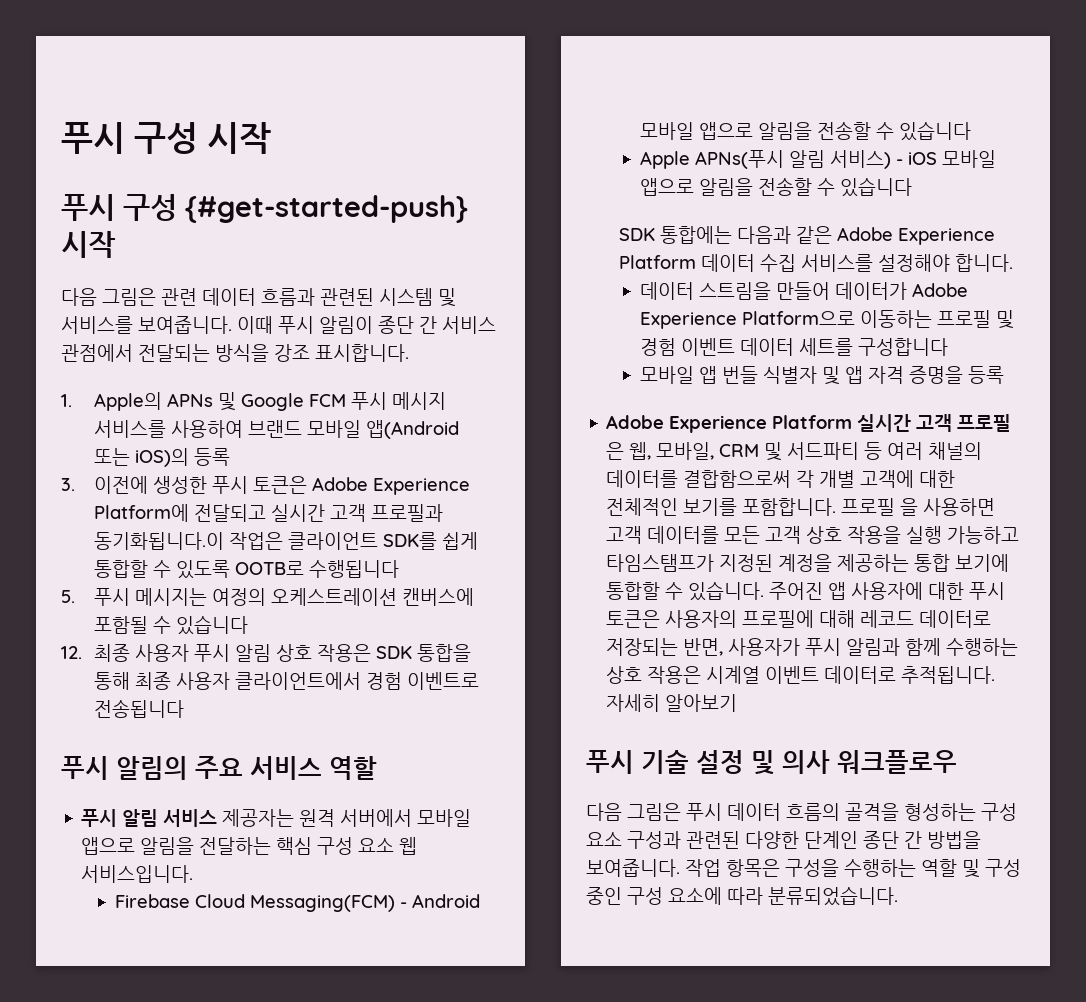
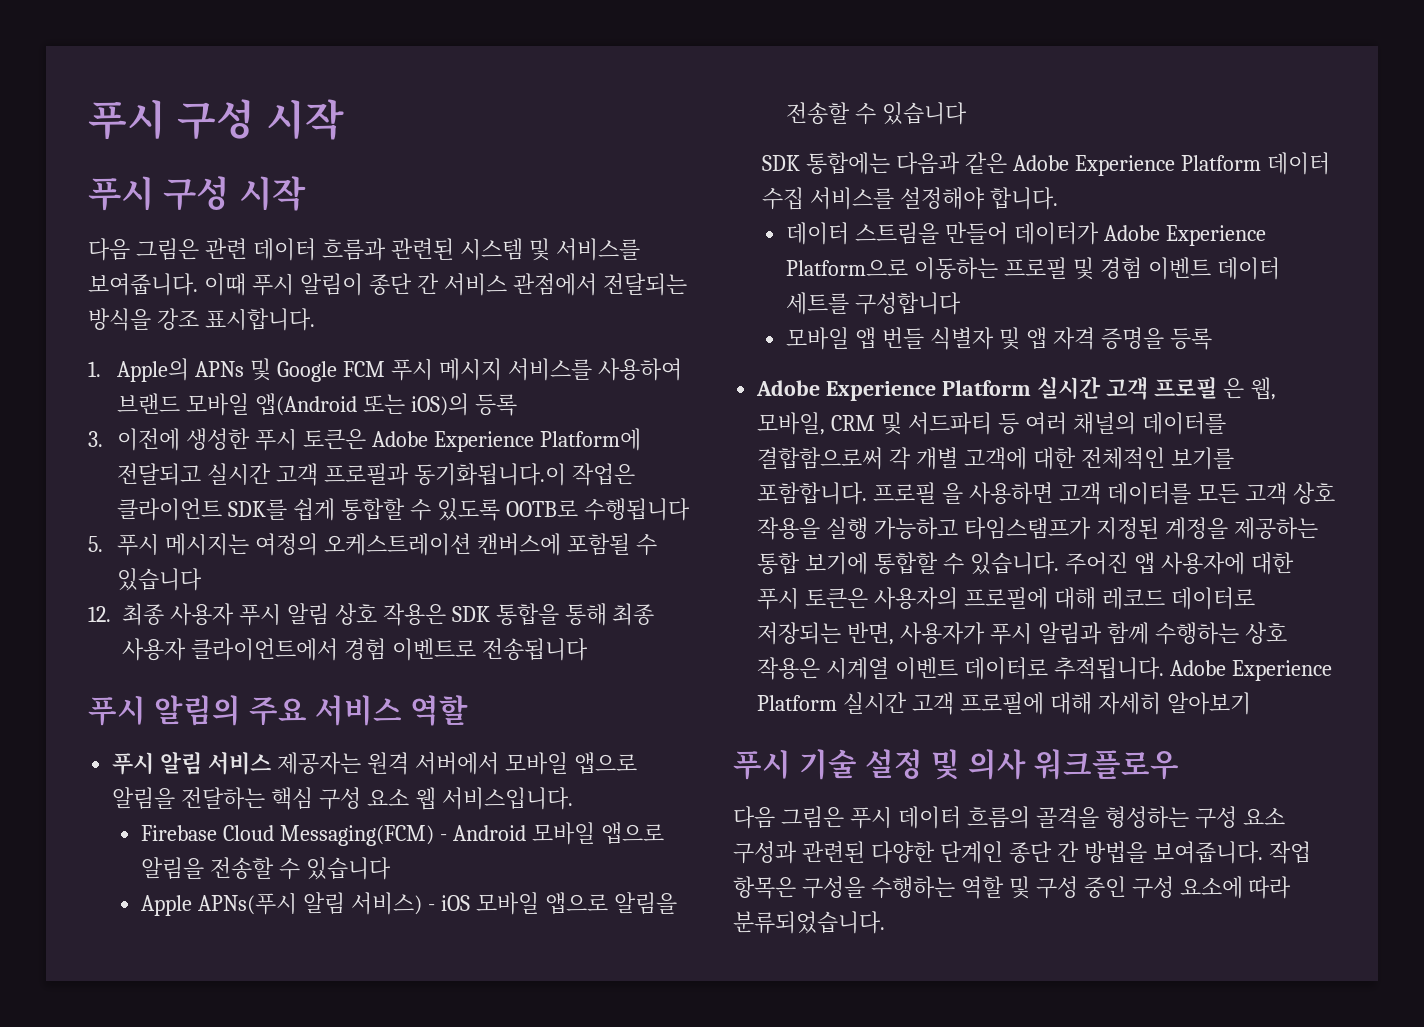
[185,195,468,223] {#get-started-push} -> (230, 193) none
(996, 675) none -> [1169,660,1332,681] [757,692,1092,715] Adobe Experience Platform 실시간 고객 프로필에 대해

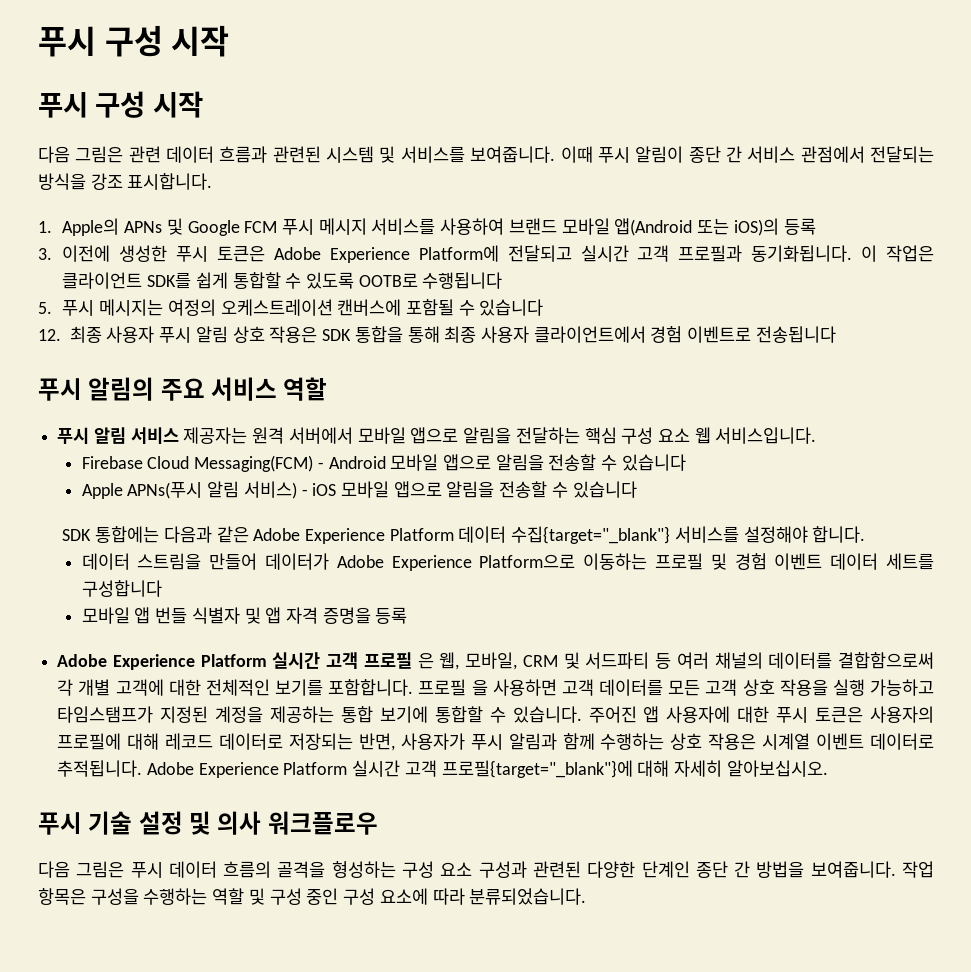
[413,463,566,486] 동기화됩니다.이 -> [751,245,878,262] 동기화됩니다. 이
[762,187,805,210] 수집 -> [511,526,671,544] 수집{target="_blank"}
[960,692,1045,715] 프로필에 -> [441,760,633,778] 프로필{target="_blank"}에
[1166,692,1251,715] 알아보기 -> [726,760,828,777] 알아보십시오.

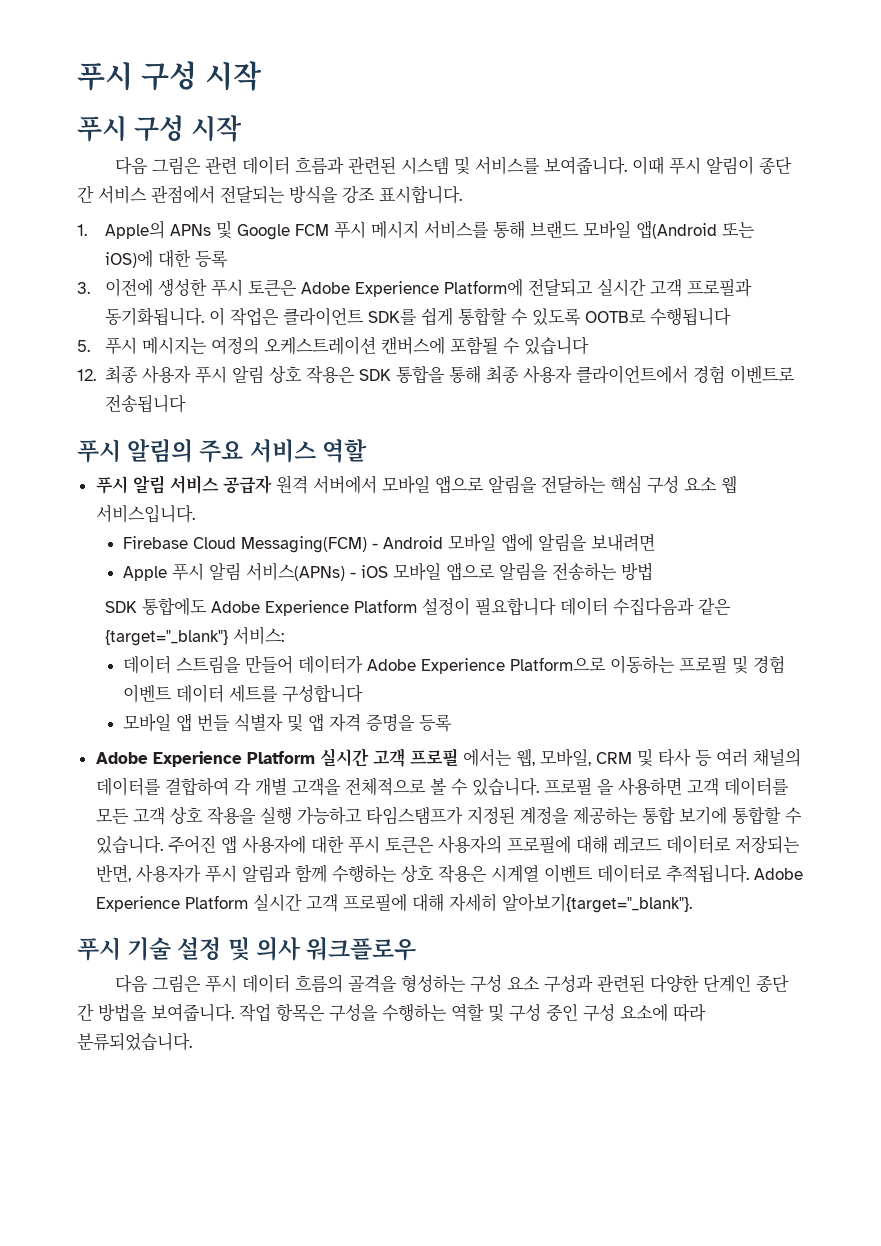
[440,218,505,235] 사용하여 -> [492,220,525,239] 통해
[733,218,779,236] iOS)의 -> [104,249,191,268] iOS)에 대한
[183,427,248,444] 제공자는 -> [222,475,272,494] 공급자
[442,454,686,471] [81,481,297,499] 앱으로 알림을 전송할 수 있습니다 // Apple APNs(푸시 알림 서비스) -> [501,533,656,552] [123,562,346,581] 앱에 알림을 보내려면 // Apple 푸시 알림 서비스(APNs)
[499,481,637,498] [62,526,866,544] 전송할 수 있습니다 // SDK 통합에는 다음과 같은 Adobe Experience Platform 데이터 수집{target="_blank"} 서비스를 설정해야 합니다. -> [552,562,654,581] [104,597,731,616] [104,626,284,646] 전송하는 방법 // SDK 통합에도 Adobe Experience Platform 설정이 필요합니다 데이터 수집다음과 같은 {target="_blank"} 서비스:
[417,653,434,669] 은 -> [462,748,512,767] 에서는
[585,652,650,669] 서드파티 -> [657,748,691,767] 타사
[838,652,934,669] 결합함으로써 -> [164,777,229,796] 결합하여
[115,679,414,696] 고객에 대한 전체적인 보기를 포함합니다. -> [291,777,539,796] 고객을 전체적으로 볼 수 있습니다.
[441,760,633,778] 프로필{target="_blank"}에 -> [342,894,407,912] 프로필에
[726,760,828,777] 알아보십시오. -> [501,893,692,913] 알아보기{target="_blank"}.

